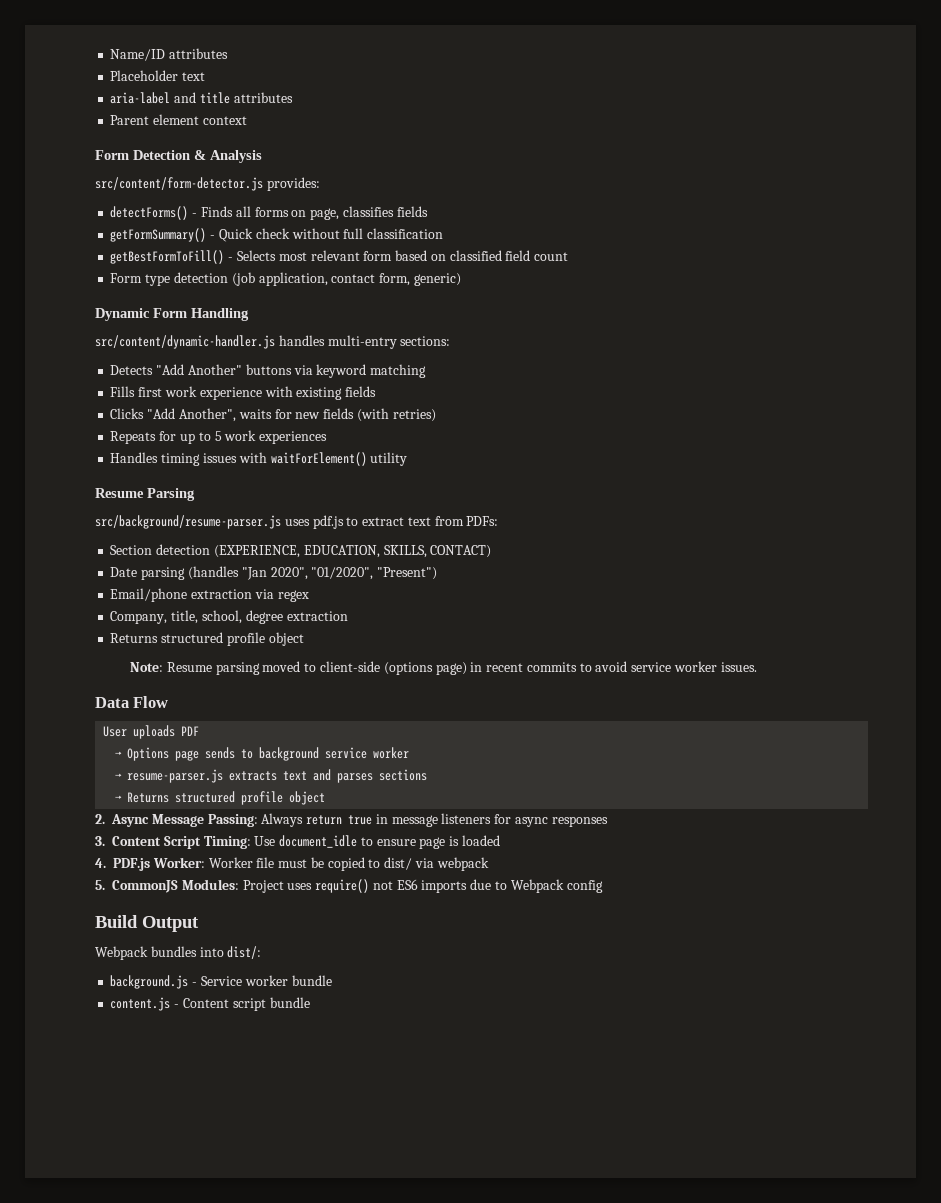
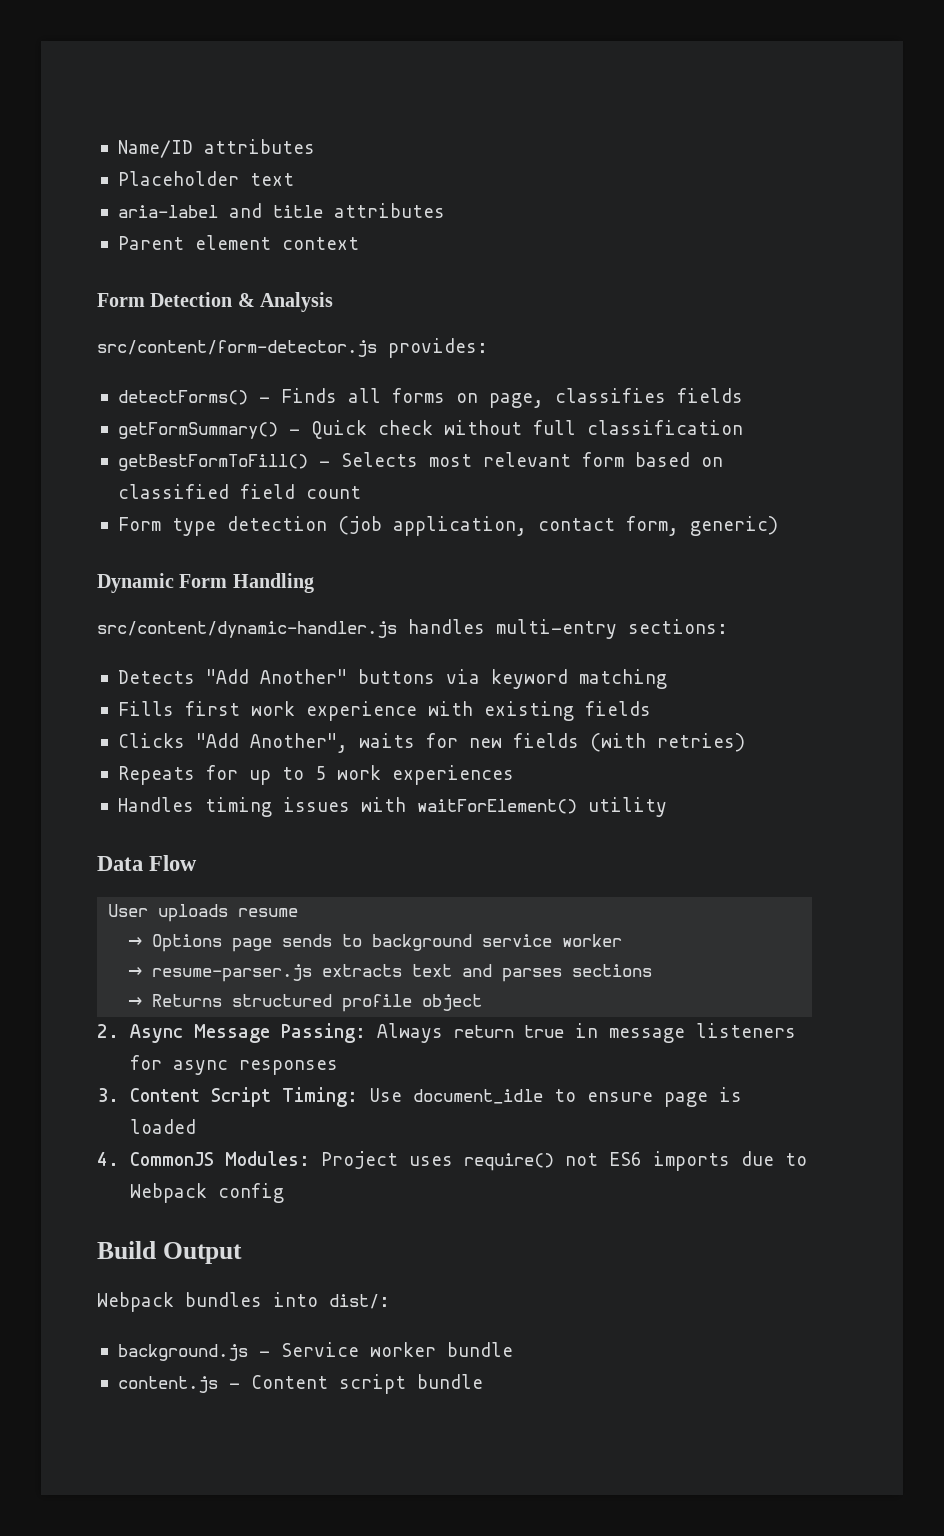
[95,488,195,501] [95,515,499,529] [110,544,492,558] [110,566,438,580] [110,588,309,602] [110,610,348,624] [110,632,304,646] [130,661,757,675] // Resume Parsing // src/background/resume-parser.js uses pdf.js to extract text from PDFs: // Section detection (EXPERIENCE, EDUCATION, SKILLS, CONTACT) // Date parsing (handles "Jan 2020", "01/2020", "Present") // Email/phone extraction via regex // Company, title, school, degree extraction // Returns structured profile object // Note: Resume parsing moved to client-side (options page) in recent commits to avoid service worker issues. -> (667, 807) none
[181,726,200,736] PDF -> [238,908,299,917] resume
[113,857,489,871] [95,880,105,890] PDF.js Worker: Worker file must be copied to dist/ via webpack // 5. -> (119, 1159) none

